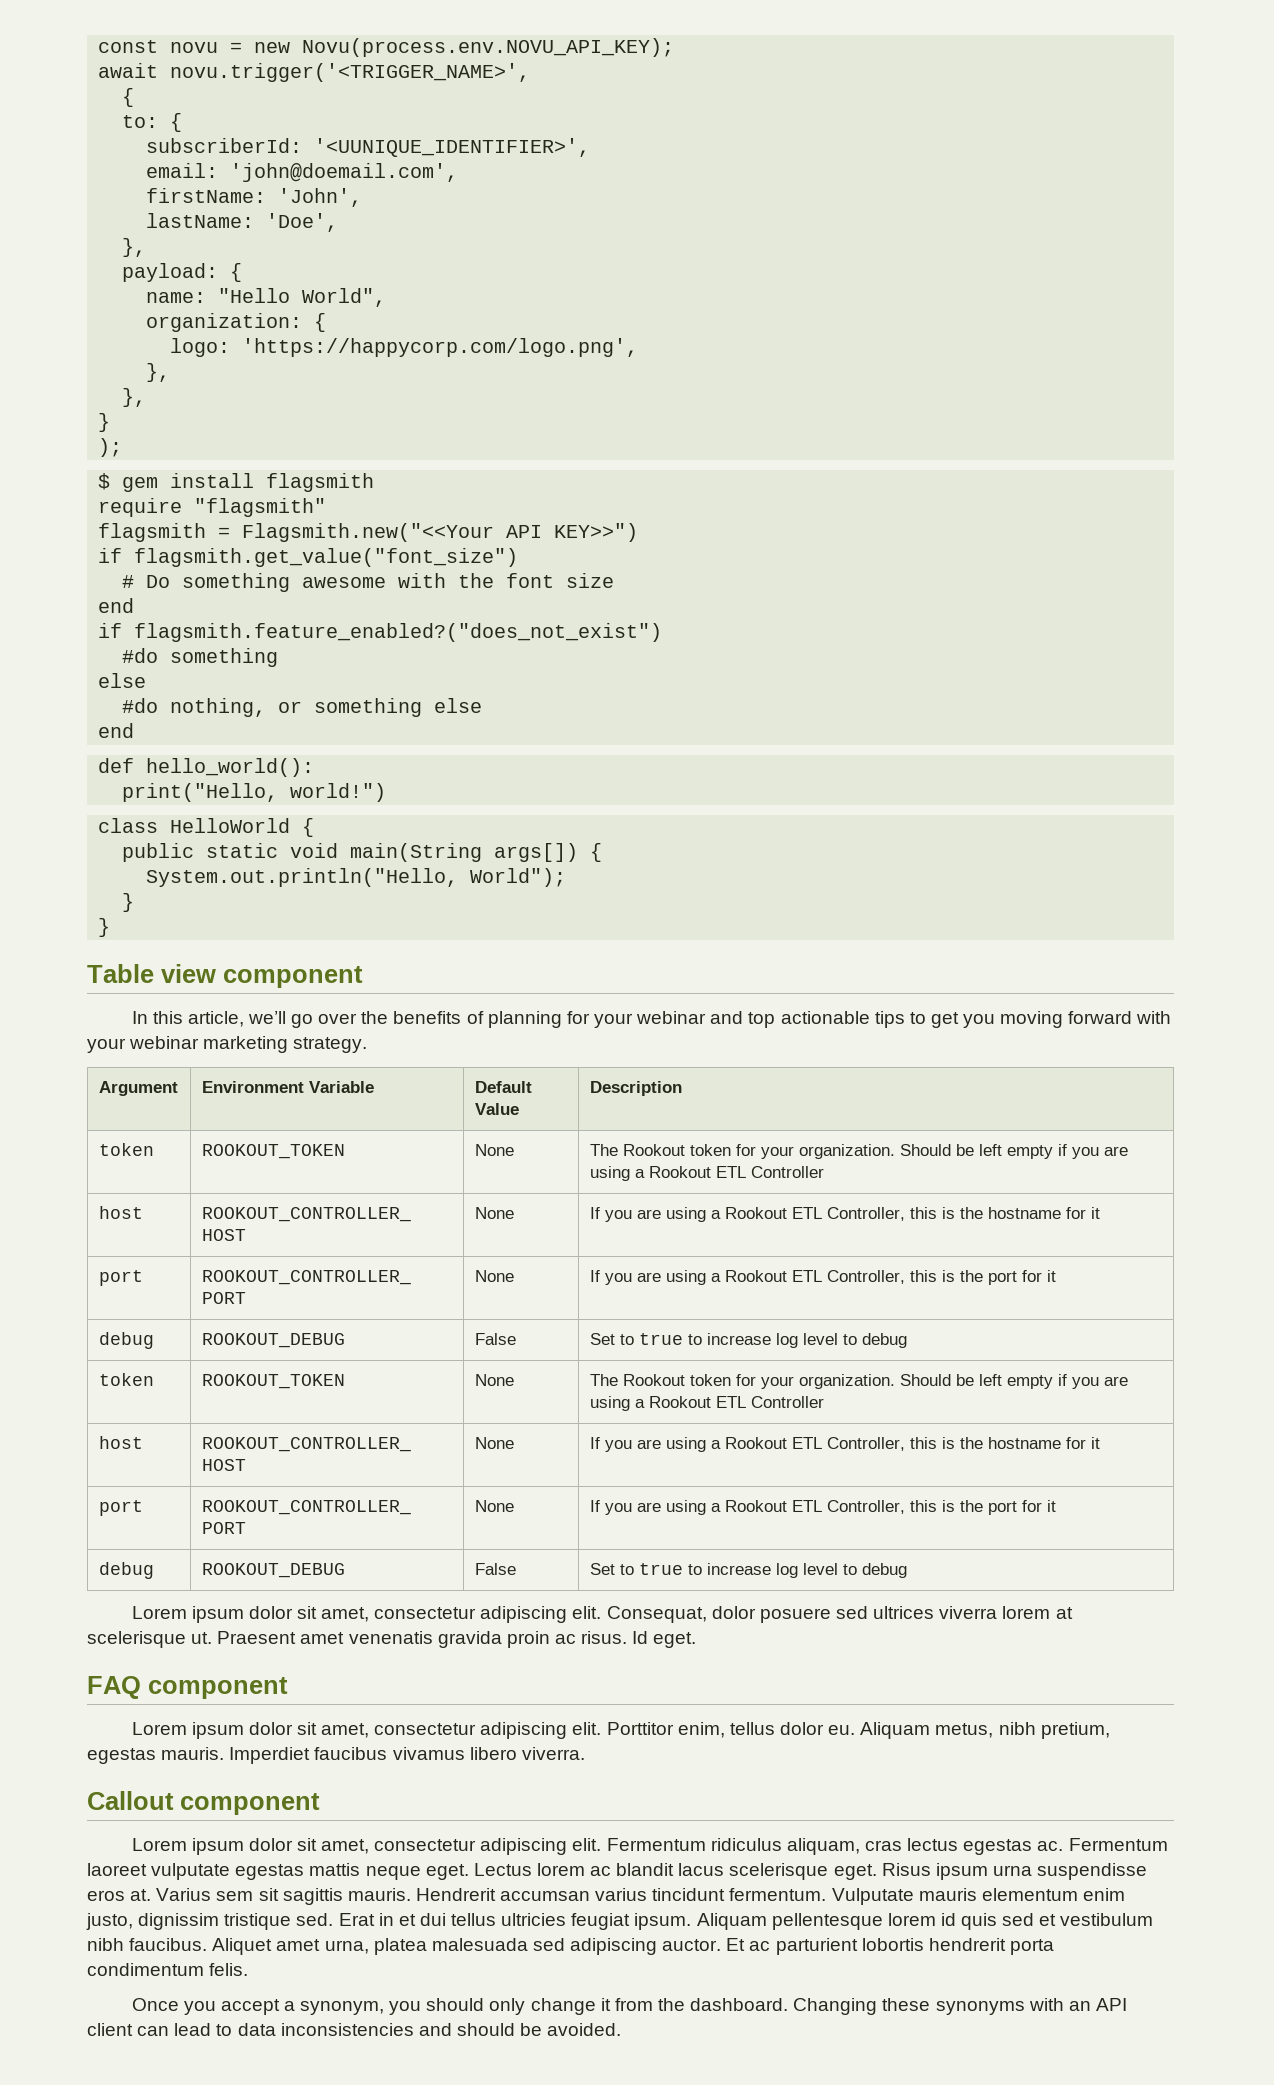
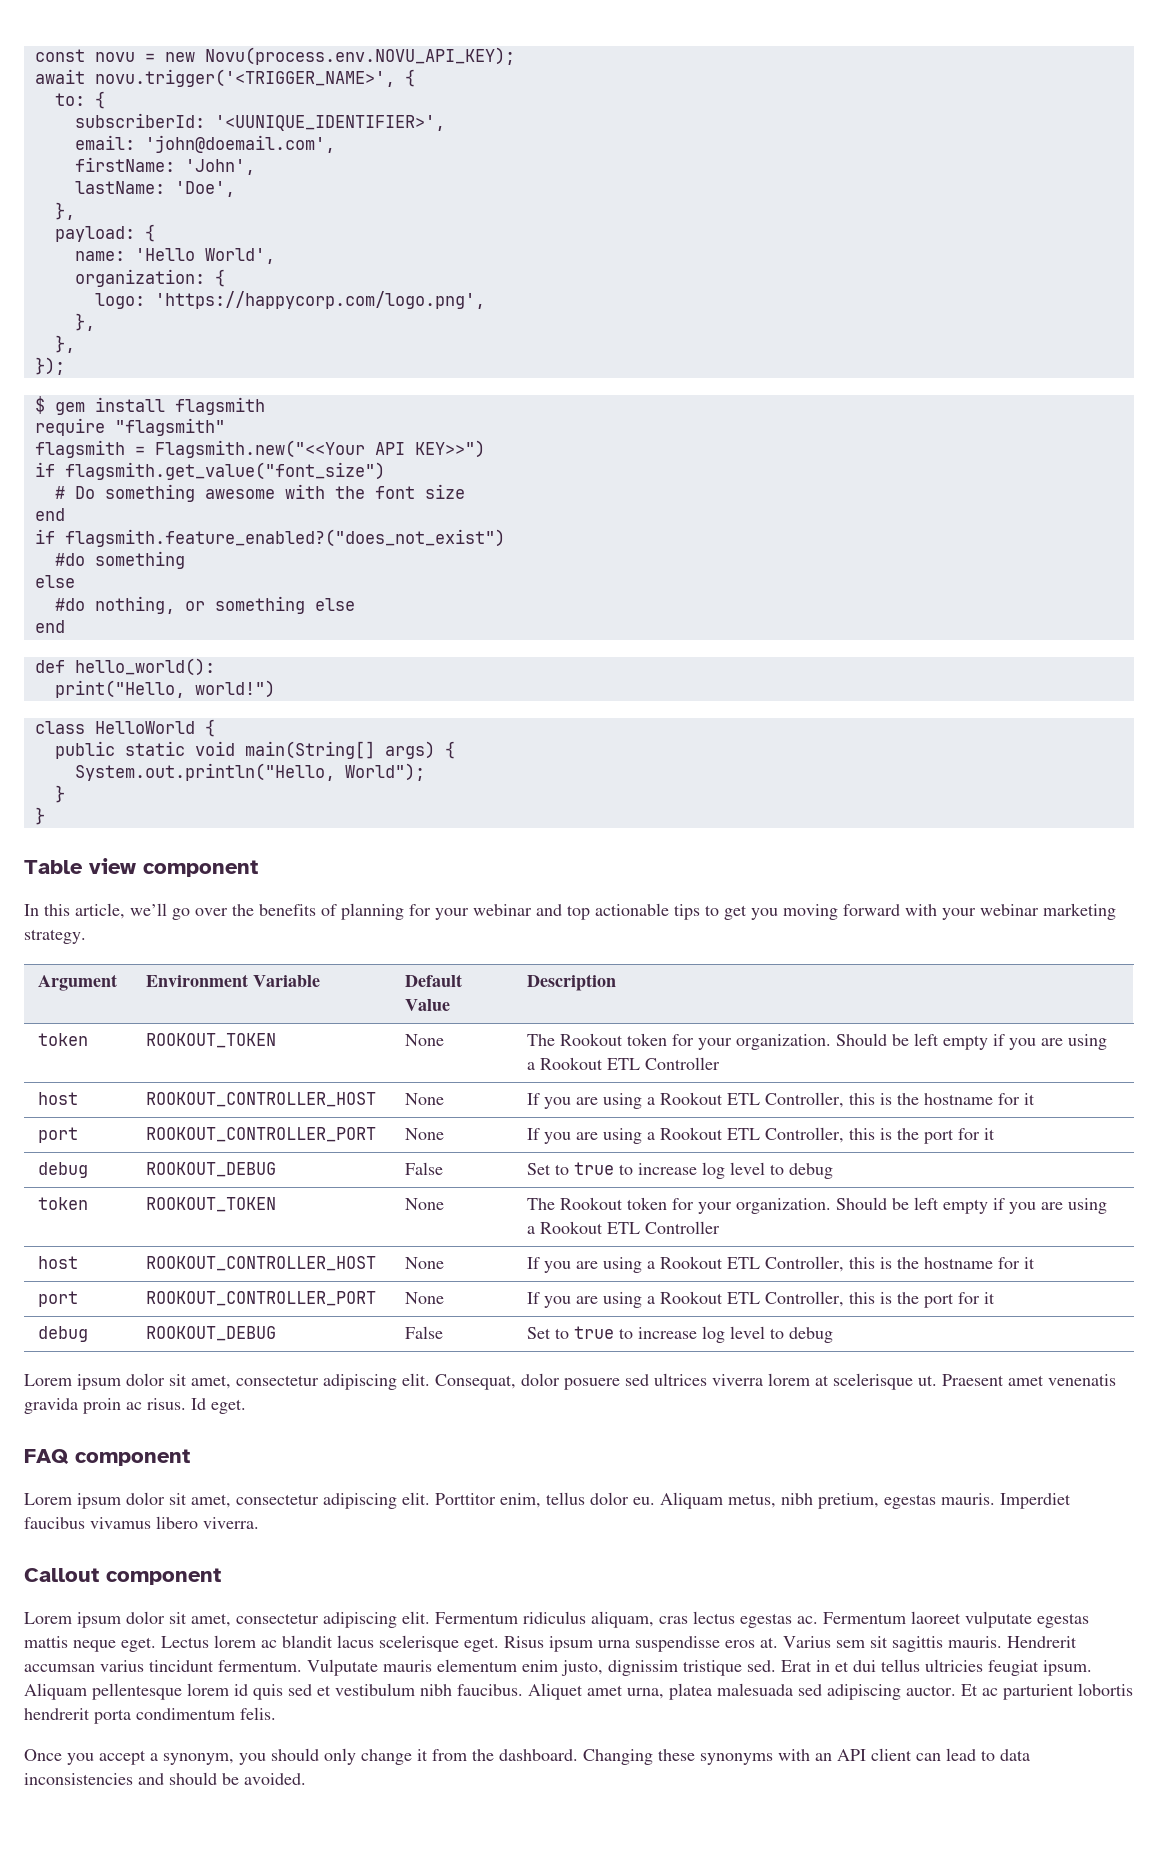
(531, 72) // -> (395, 78) none
[218,288,387,307] "Hello World", -> [134,248,275,264] 'Hello World',
[98,413,111,432] [98,438,123,457] } // ); -> [34,357,65,375] });
[350,843,579,862] main(String args[]) -> [244,741,435,759] main(String[] args)

